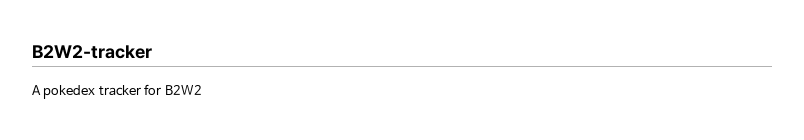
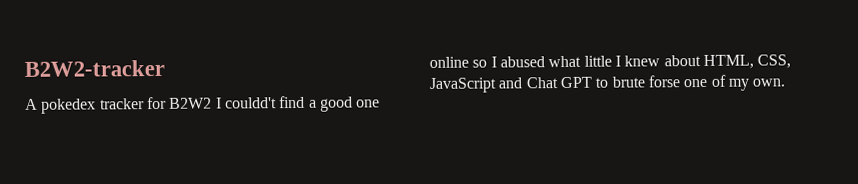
(202, 90) none -> [215,95,381,112] [429,54,792,69] [429,74,786,93] I couldd't find a good one online so I abused what little I knew about HTML, CSS, JavaScript and Chat GPT to brute forse one of my own.

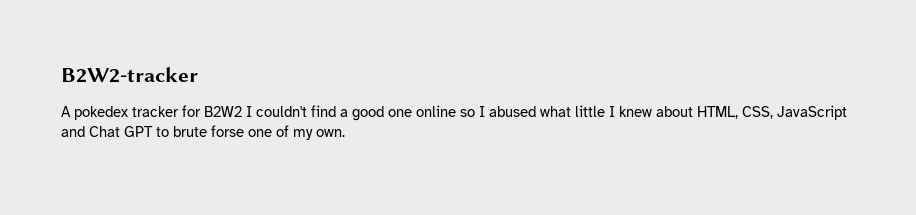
[224,97,277,109] couldd't -> [256,106,307,117] couldn't

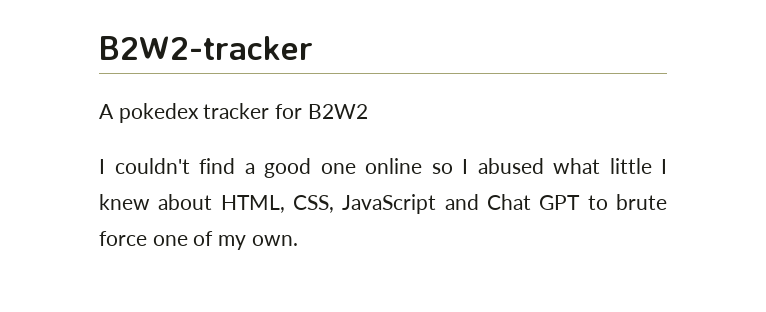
(242, 111) none -> (368, 111) //
[211,125,244,137] forse -> [99,231,147,246] force

